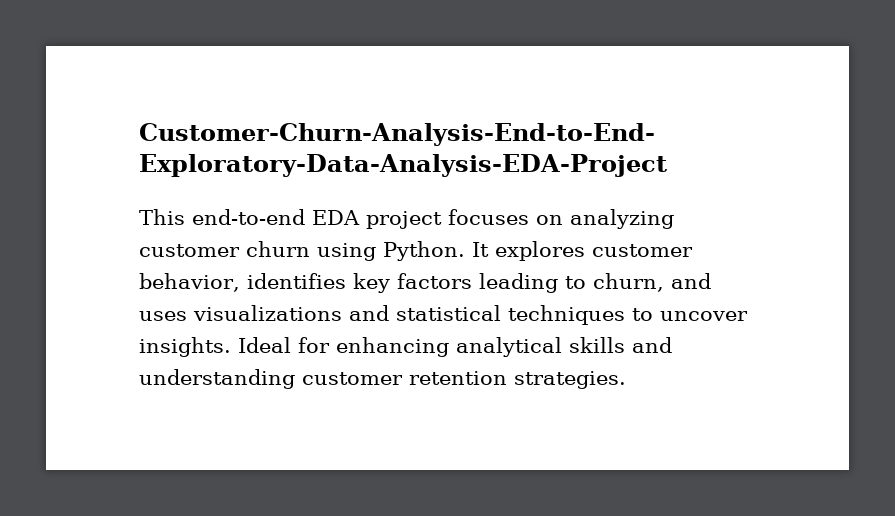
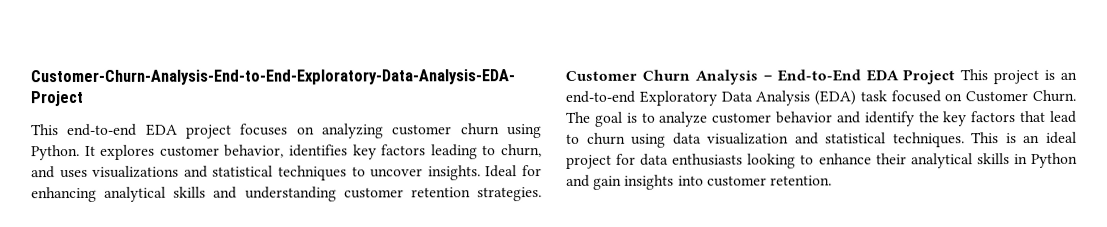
(626, 380) none -> [565,69,1077,85] [565,89,1076,106] [565,110,1077,127] [566,131,1077,148] [566,152,1078,169] [566,174,832,190] Customer Churn Analysis – End-to-End EDA Project This project is an end-to-end Exploratory Data Analysis (EDA) task focused on Customer Churn. The goal is to analyze customer behavior and identify the key factors that lead to churn using data visualization and statistical techniques. This is an ideal project for data enthusiasts looking to enhance their analytical skills in Python and gain insights into customer retention.

